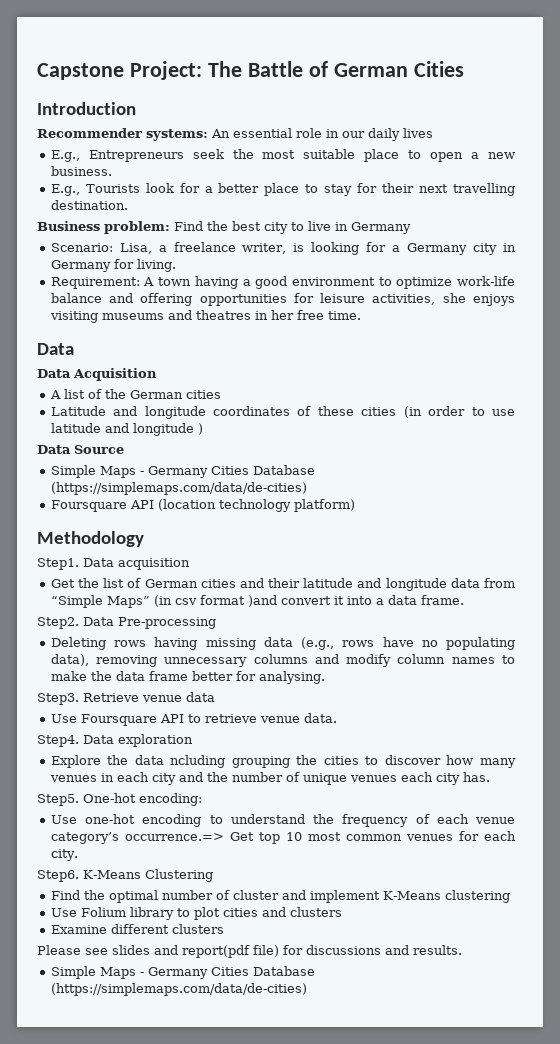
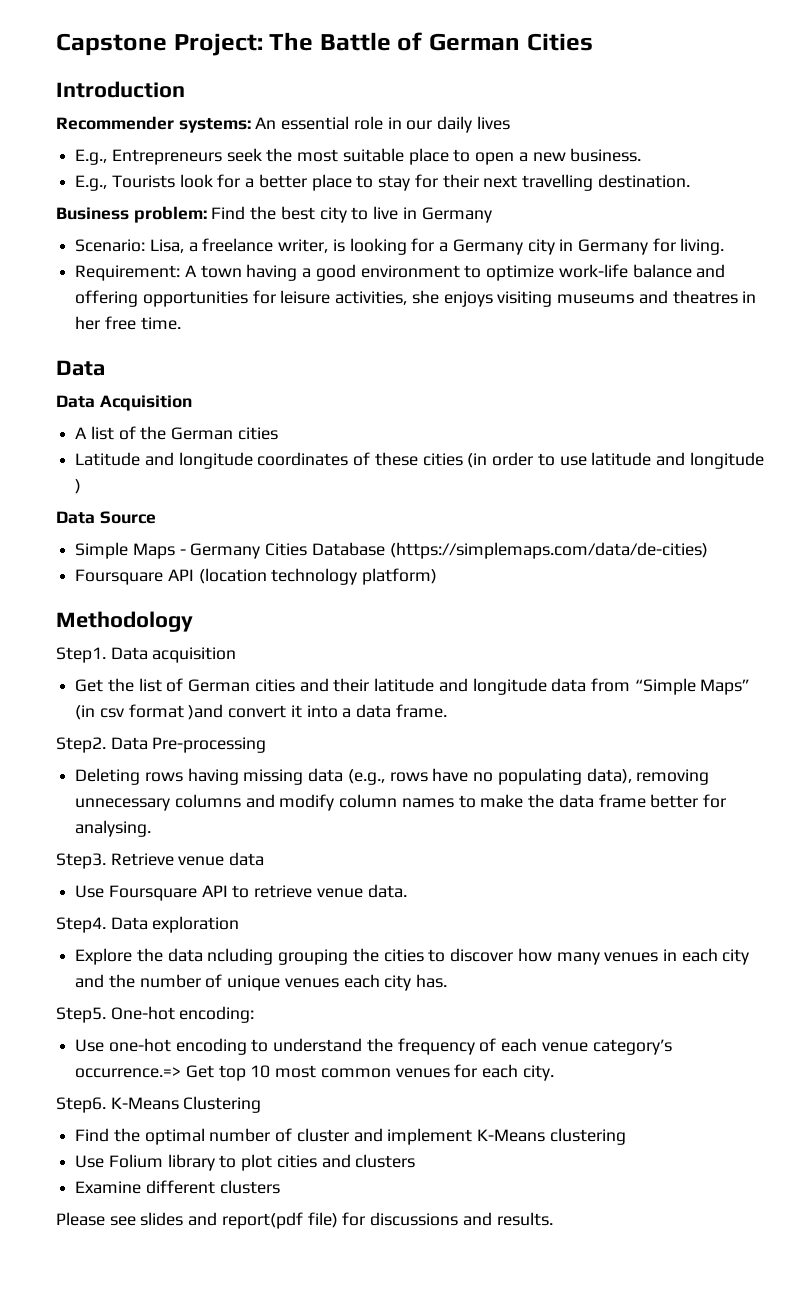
[50,966,315,979] [50,983,307,996] // Simple Maps - Germany Cities Database (https://simplemaps.com/data/de-cities) -> (553, 1219) none

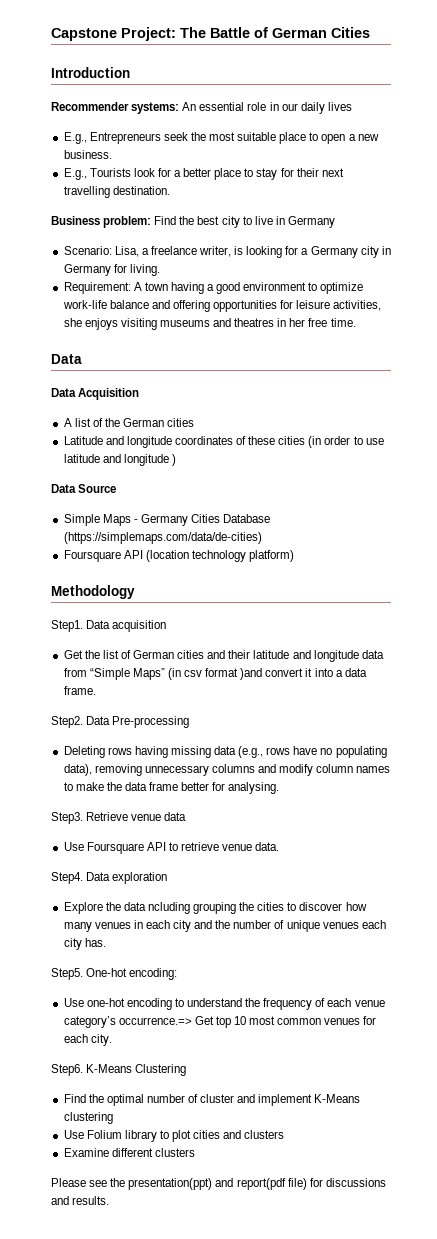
[140,1212,184,1226] slides -> [110,1178,213,1190] the presentation(ppt)

